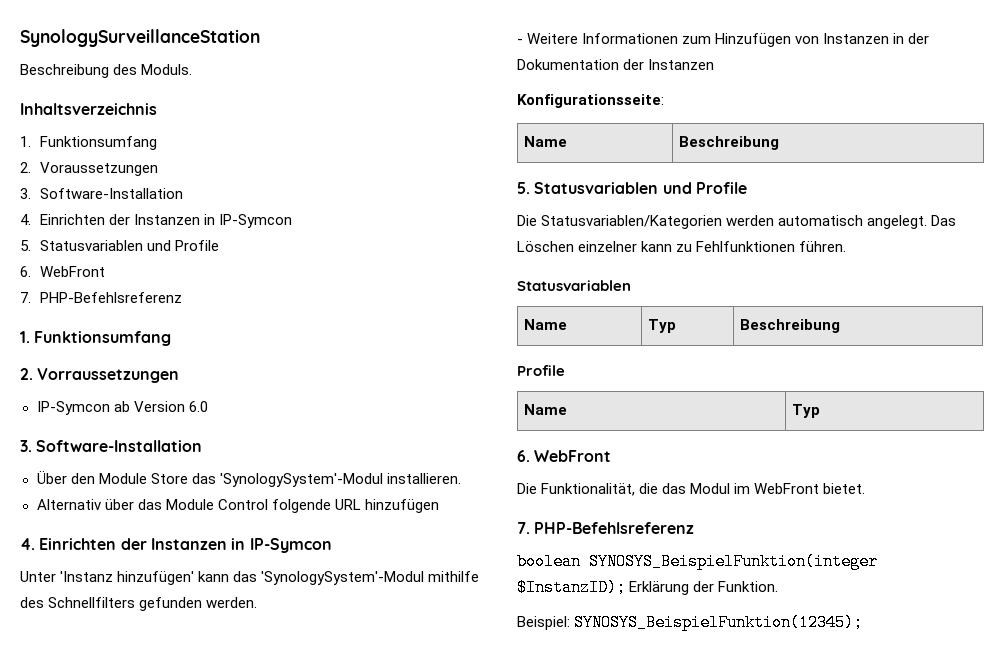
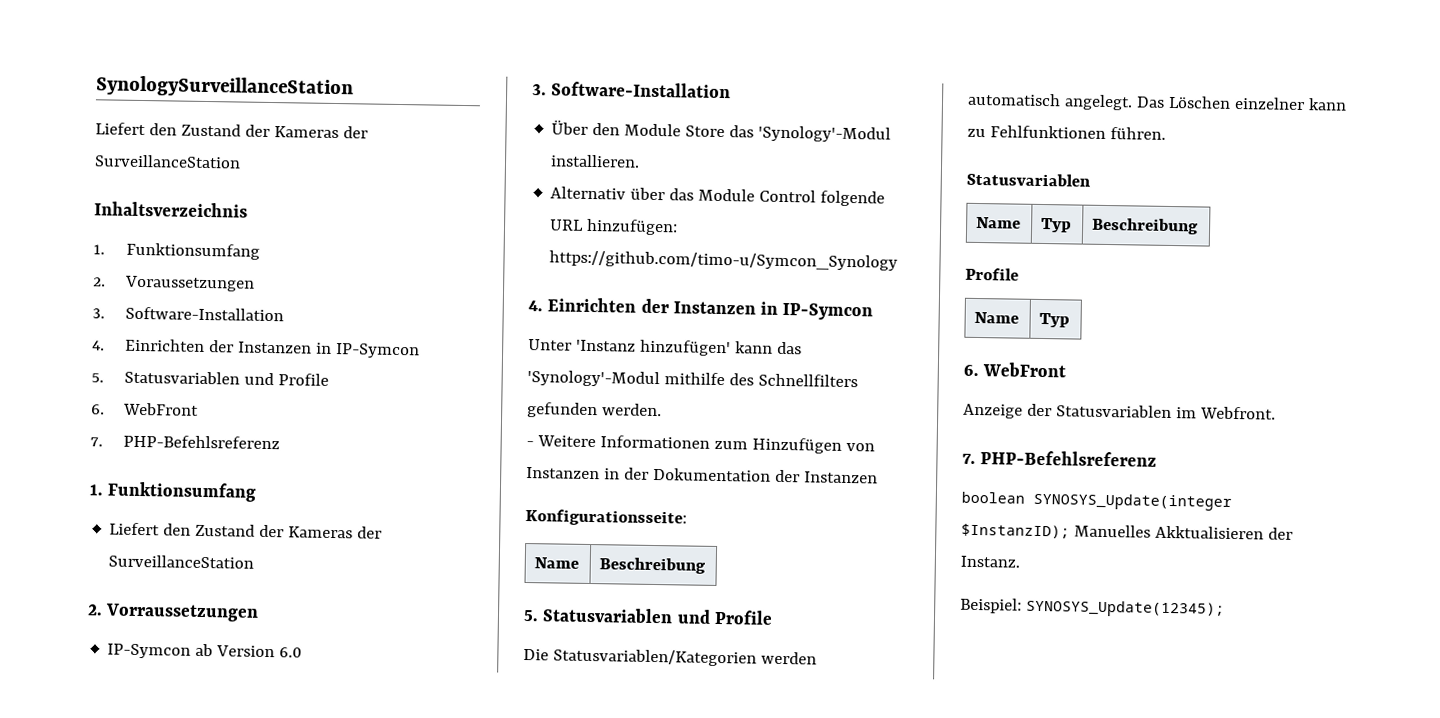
[20,64,193,78] Beschreibung des Moduls. -> [95,122,368,139] [94,154,241,169] Liefert den Zustand der Kameras der SurveillanceStation
(172, 338) none -> [109,522,383,539] [108,554,255,569] // Liefert den Zustand der Kameras der SurveillanceStation
[219,473,383,487] 'SynologySystem'-Modul -> [758,125,892,143] 'Synology'-Modul
[364,499,439,513] hinzufügen -> [586,218,679,236] [549,250,899,271] hinzufügen: https://github.com/timo-u/Symcon_Synology
[261,571,425,585] 'SynologySystem'-Modul -> [527,370,660,388] 'Synology'-Modul
[517,483,866,496] [517,522,695,534] [517,553,878,570] [517,579,779,596] Die Funktionalität, die das Modul im WebFront bietet. // 7. PHP-Befehlsreferenz // boolean SYNOSYS_BeispielFunktion(integer $InstanzID); Erklärung der Funktion. -> [963,403,1276,420] [962,450,1158,467] [961,491,1232,511] [961,523,1293,540] [960,555,1020,568] Anzeige der Statusvariablen im Webfront. // 7. PHP-Befehlsreferenz // boolean SYNOSYS_Update(integer $InstanzID); Manuelles Akktualisieren der Instanz.
[574,614,864,631] SYNOSYS_BeispielFunktion(12345); -> [1025,599,1225,618] SYNOSYS_Update(12345);

